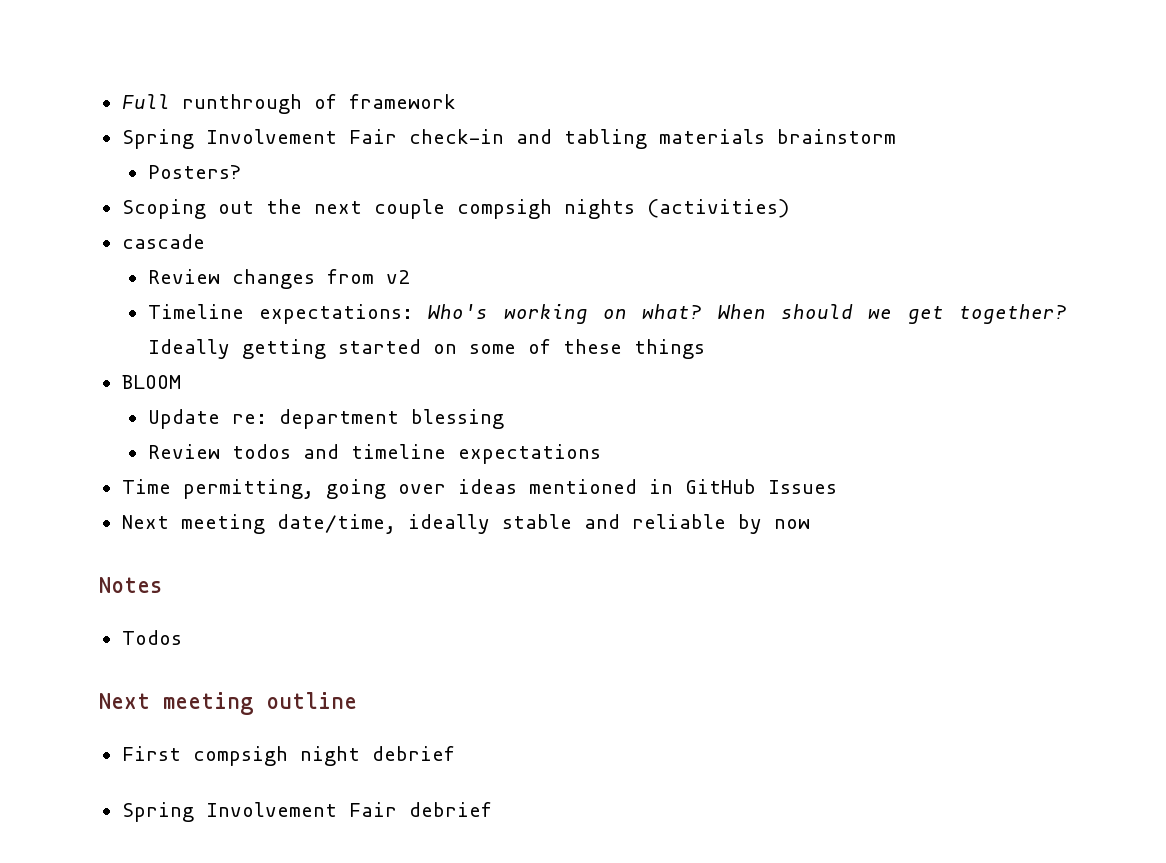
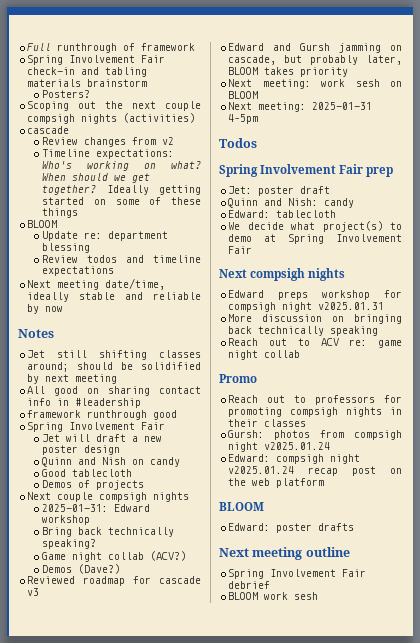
[121,479,837,499] // Time permitting, going over ideas mentioned in GitHub Issues -> (115, 271) none
[121,630,182,645] Todos -> [27,350,201,360] [27,362,201,372] [27,374,118,384] [27,386,201,396] [27,398,142,408] [27,410,178,420] [27,422,166,432] [42,434,163,442] [42,445,121,455] [42,457,181,467] [42,469,133,477] [42,480,145,490] [27,492,190,502] [42,504,151,512] [42,515,91,525] [42,527,175,537] [42,539,97,549] [42,551,187,562] [42,564,121,574] [27,576,201,586] [27,588,40,596] [228,43,402,53] [228,55,402,65] [228,67,349,77] [228,79,402,89] [228,91,259,99] [228,102,373,112] [228,114,259,124] [219,138,257,148] [219,164,394,177] [228,186,331,196] [228,198,355,208] [228,210,337,218] [228,221,402,232] [228,234,402,244] [228,246,253,254] [219,268,346,281] [228,290,402,300] [228,302,385,312] [228,314,402,324] [228,326,379,336] [228,338,402,348] [228,350,301,360] [219,374,257,383] [228,395,402,405] [228,407,402,417] [228,419,307,427] [228,430,402,440] [228,442,331,452] [228,454,361,464] [228,466,402,476] [228,478,325,488] [219,502,264,511] [228,523,355,533] Jet still shifting classes around; should be solidified by next meeting // All good on sharing contact info in #leadership // framework runthrough good // Spring Involvement Fair // Jet will draft a new poster design // Quinn and Nish on candy // Good tablecloth // Demos of projects // Next couple compsigh nights // 2025-01-31: Edward workshop // Bring back technically speaking? // Game night collab (ACV?) // Demos (Dave?) // Reviewed roadmap for cascade v3 // Edward and Gursh jamming on cascade, but probably later, BLOOM takes priority // Next meeting: work sesh on BLOOM // Next meeting: 2025-01-31 4–5pm // Todos // Spring Involvement Fair prep // Jet: poster draft // Quinn and Nish: candy // Edward: tablecloth // We decide what project(s) to demo at Spring Involvement Fair // Next compsigh nights // Edward preps workshop for compsigh night v2025.01.31 // More discussion on bringing back technically speaking // Reach out to ACV re: game night collab // Promo // Reach out to professors for promoting compsigh nights in their classes // Gursh: photos from compsigh night v2025.01.24 // Edward: compsigh night v2025.01.24 recap post on the web platform // BLOOM // Edward: poster drafts
[121,746,455,766] // First compsigh night debrief -> (350, 552) none
(492, 809) none -> [228,592,319,600] // BLOOM work sesh

